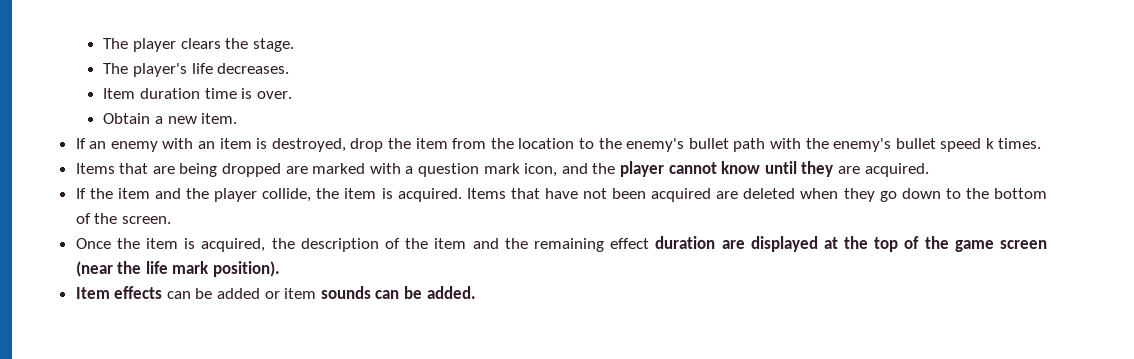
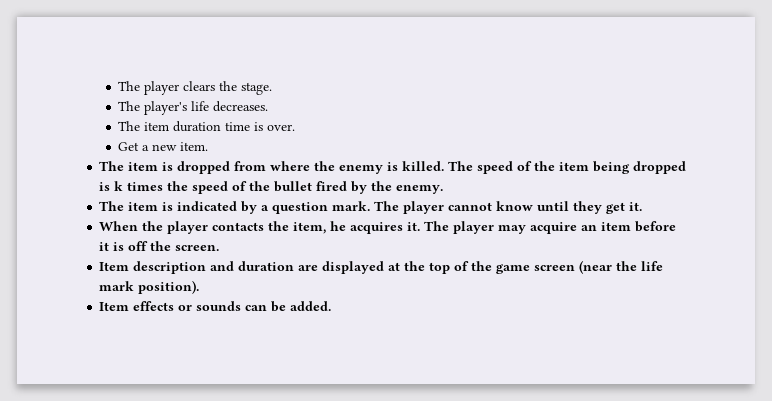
[103,88,136,99] Item -> [118,121,170,131] The item
[103,113,151,124] Obtain -> [118,142,140,151] Get
[75,138,1042,152] [75,163,616,177] If an enemy with an item is destroyed, drop the item from the location to the enemy's bullet path with the enemy's bullet speed k times. // Items that are being dropped are marked with a question mark icon, and the -> [99,161,687,174] [99,181,444,194] [99,201,400,214] The item is dropped from where the enemy is killed. The speed of the item being dropped is k times the speed of the bullet fired by the enemy. // The item is indicated by a question mark. The
[837,163,929,177] [75,188,1047,202] [75,213,171,224] [75,238,650,252] are acquired. // If the item and the player collide, the item is acquired. Items that have not been acquired are deleted when they go down to the bottom of the screen. // Once the item is acquired, the description of the item and the remaining effect -> [606,202,643,214] [99,221,677,234] [99,241,220,251] [99,261,235,274] get it. // When the player contacts the item, he acquires it. The player may acquire an item before it is off the screen. // Item description and
[166,288,317,299] can be added or item -> [178,305,193,311] or

